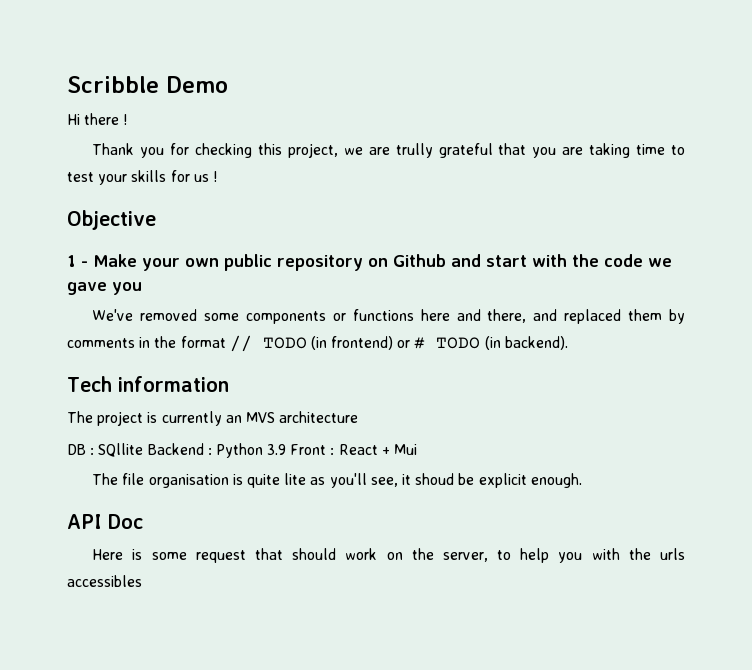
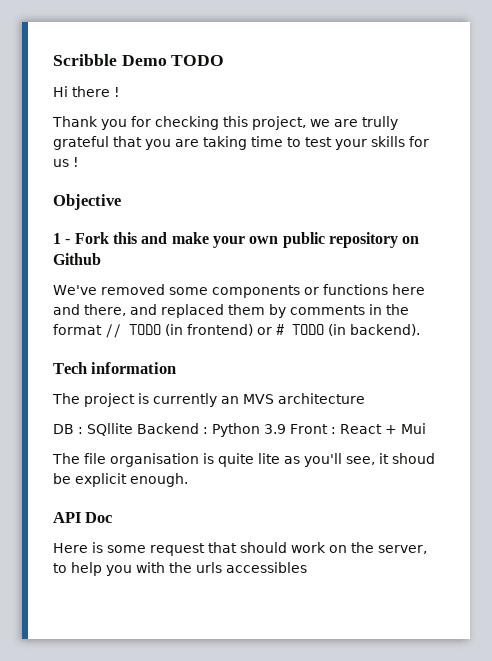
(228, 84) none -> [171,55,225,66] TODO
[93,254,137,267] Make -> [74,232,209,244] Fork this and make
[451,254,672,267] [67,282,142,295] and start with the code we gave you -> (101, 259) none

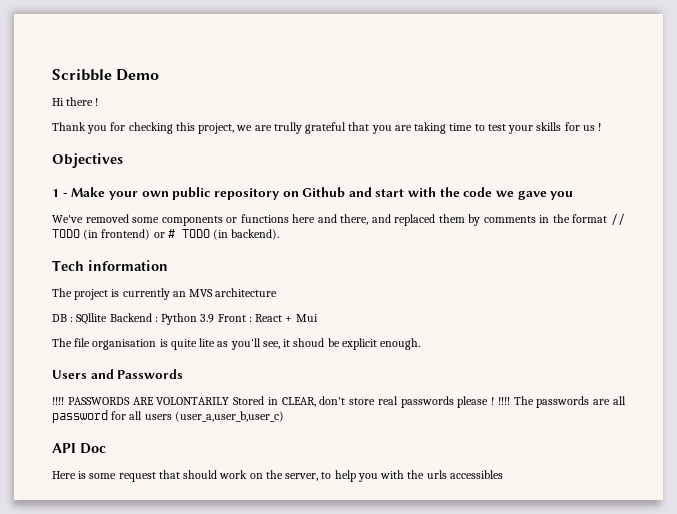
[171,55,225,66] TODO -> (160, 75) none
[53,194,121,210] Objective -> [52,153,123,168] Objectives
[74,232,209,244] Fork this and make -> [71,187,106,197] Make
(101, 259) none -> [348,187,574,200] and start with the code we gave you
(188, 480) none -> [52,369,184,379] [52,396,626,408] [52,410,284,423] // Users and Passwords // ‼‼ PASSWORDS ARE VOLONTARILY Stored in CLEAR, don't store real passwords please ! ‼‼ The passwords are all password for all users (user_a,user_b,user_c)

